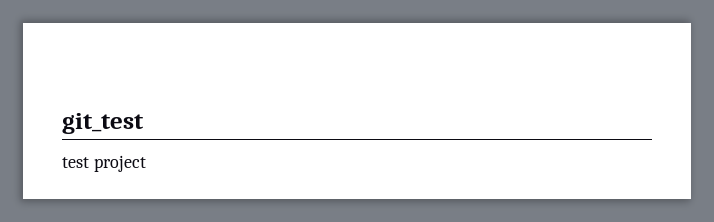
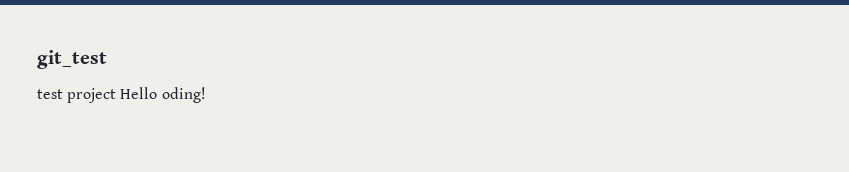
(146, 163) none -> [120,87,206,103] Hello oding!

